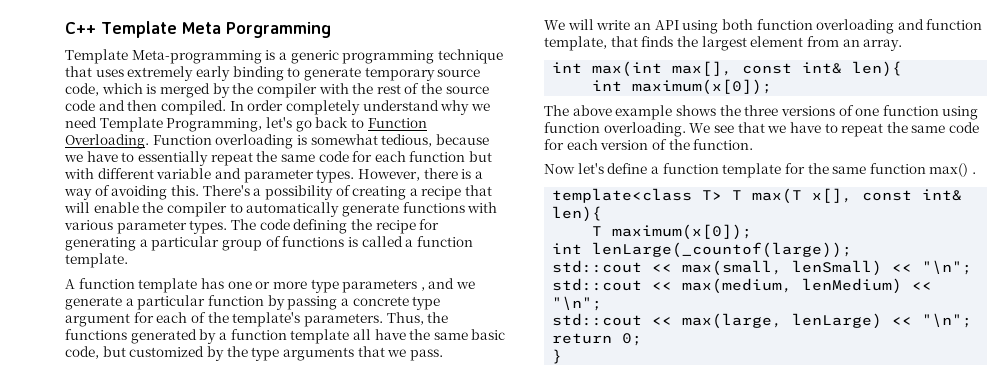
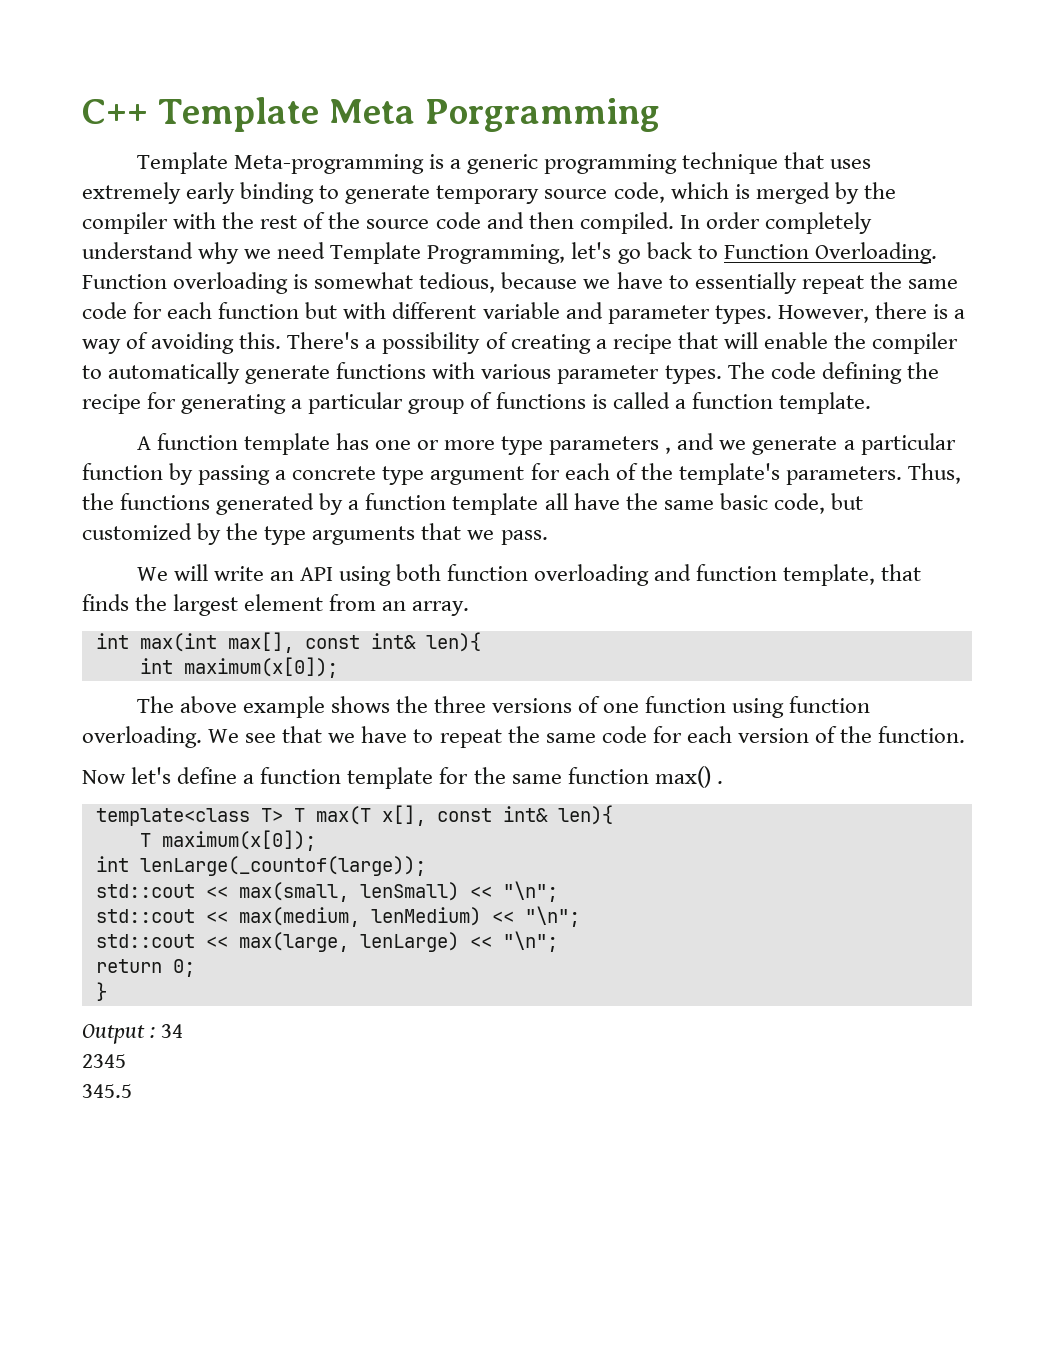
(563, 356) none -> [82,1024,184,1044] [82,1054,126,1068] [82,1084,132,1098] // Output : 34 // 2345 // 345.5

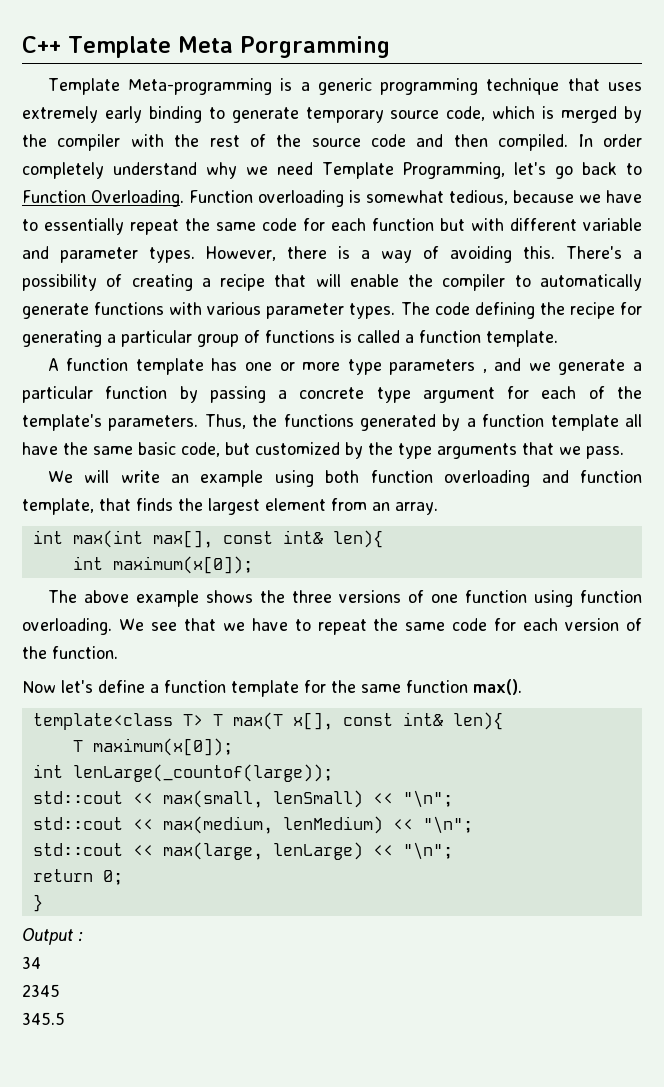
[299,567,333,581] API -> [200,470,264,487] example
[654,766,723,788] max() . -> [473,679,522,695] max().
(156, 1032) none -> (83, 937) //

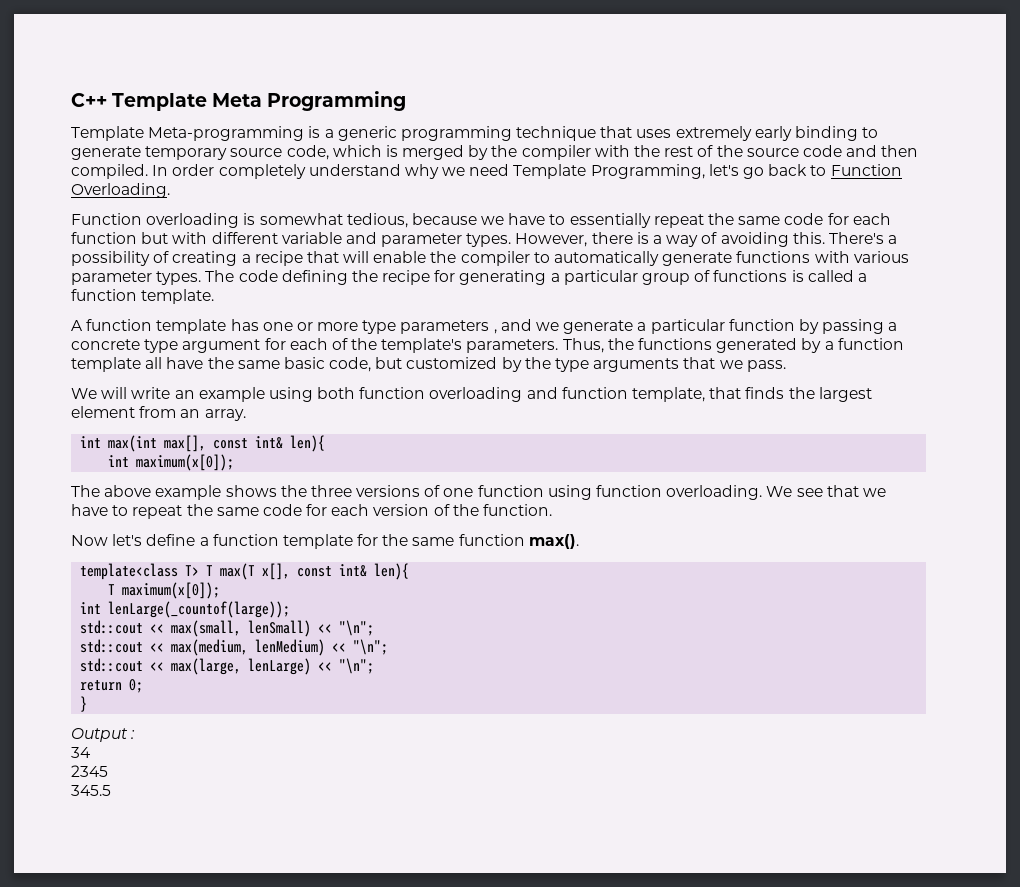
[239,36,390,58] Porgramming -> [267,91,407,111] Programming
(184, 198) none -> (170, 190) //

